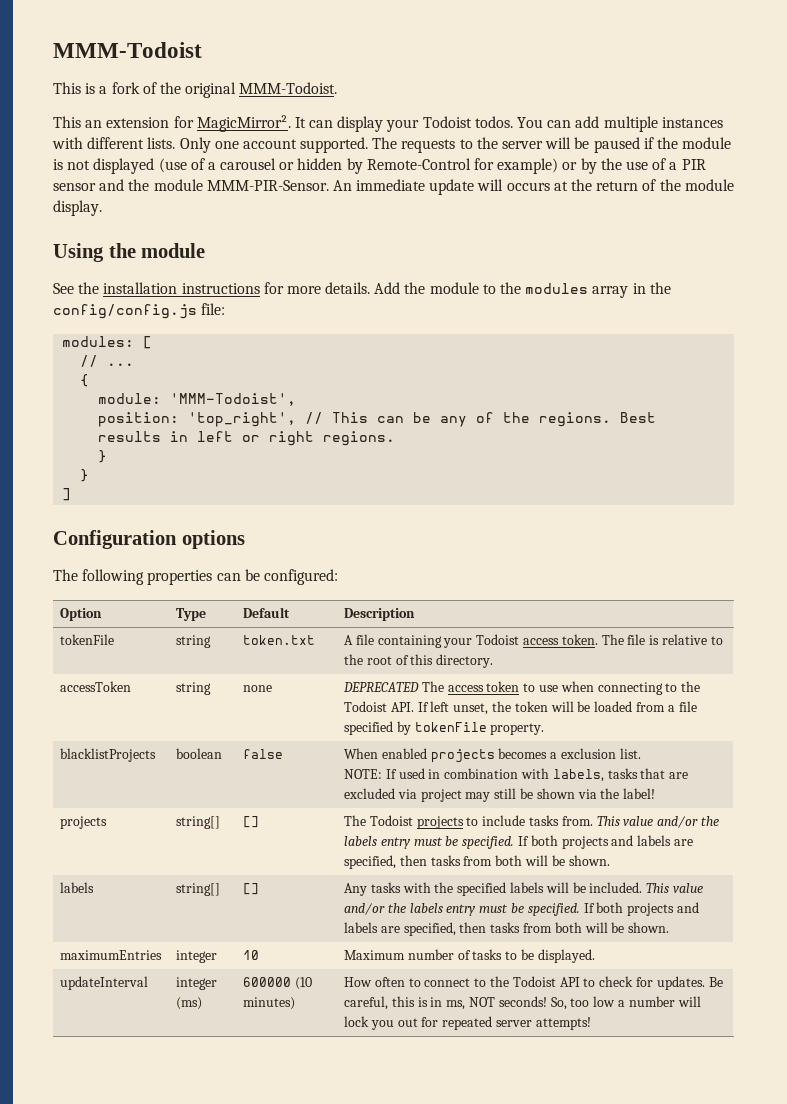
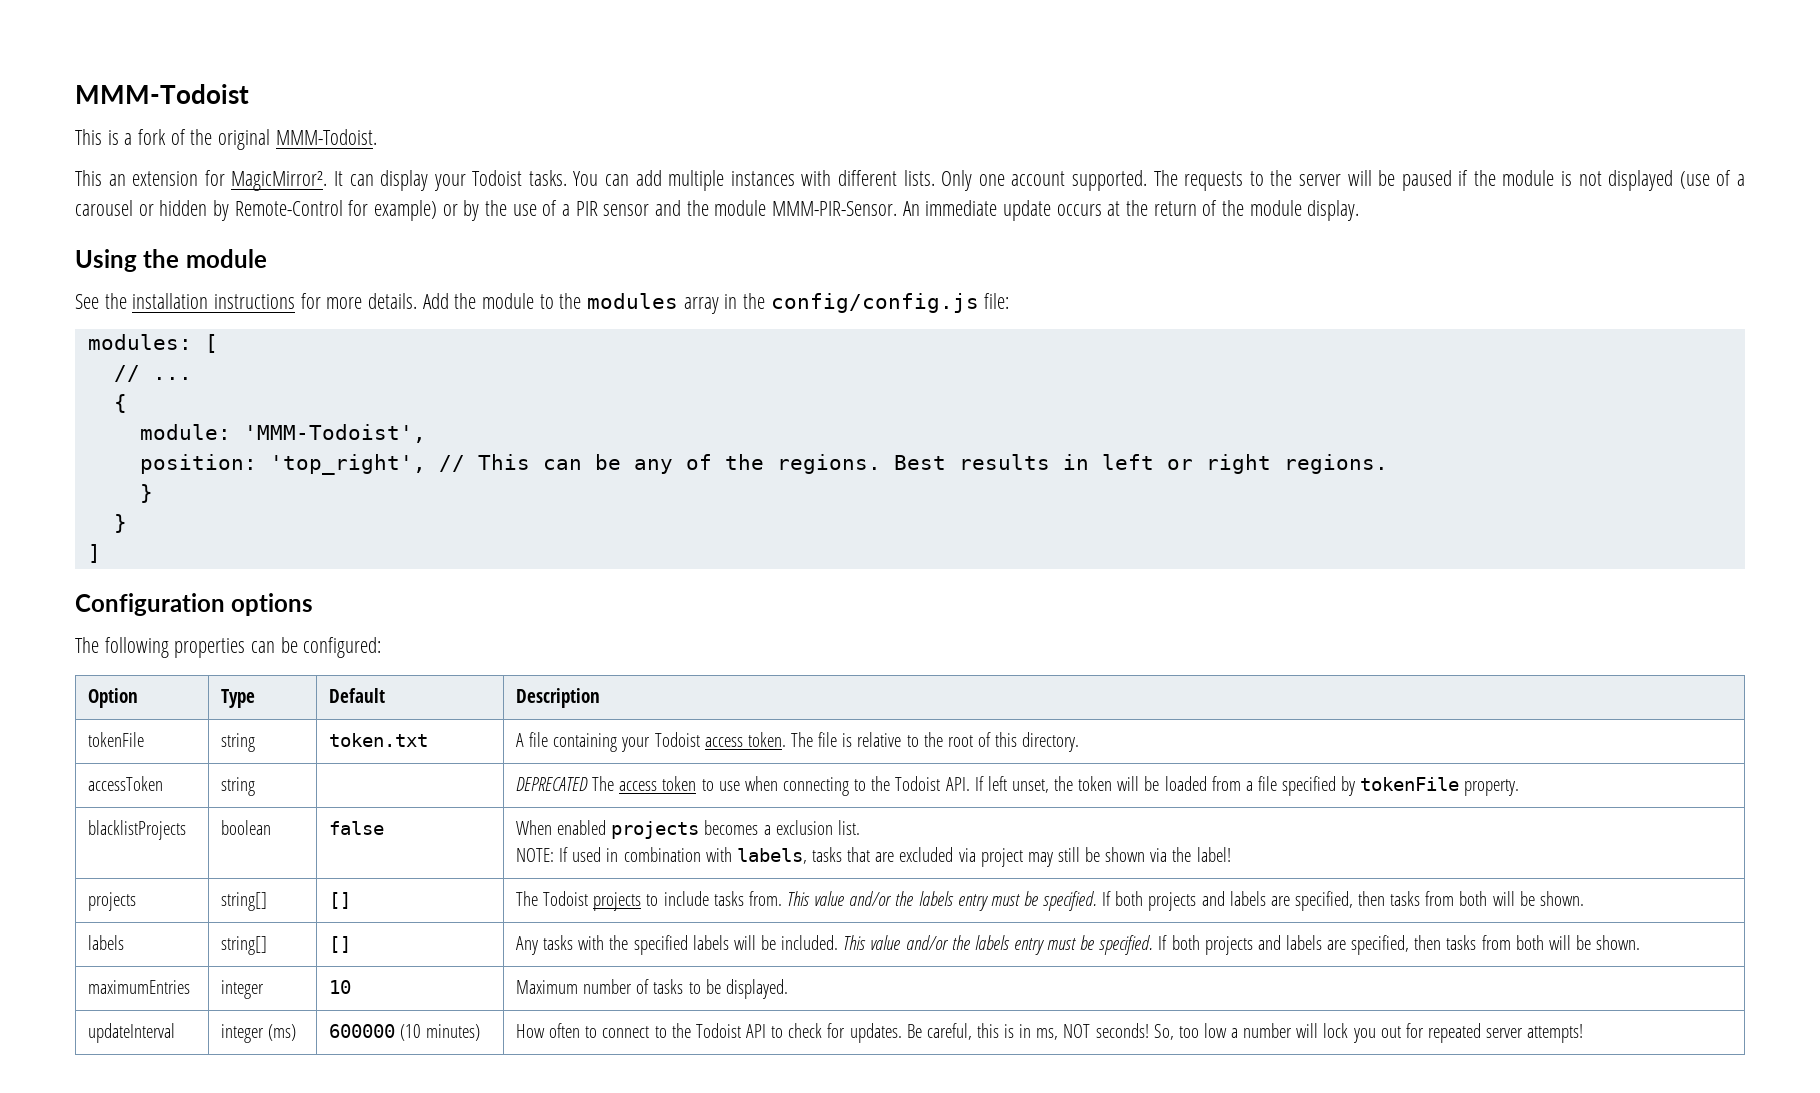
[474,116,513,128] todos. -> [528,170,567,186] tasks.
[477,179,504,191] will -> (1052, 210) none
[243,685,273,692] | none -> (256, 786) |

